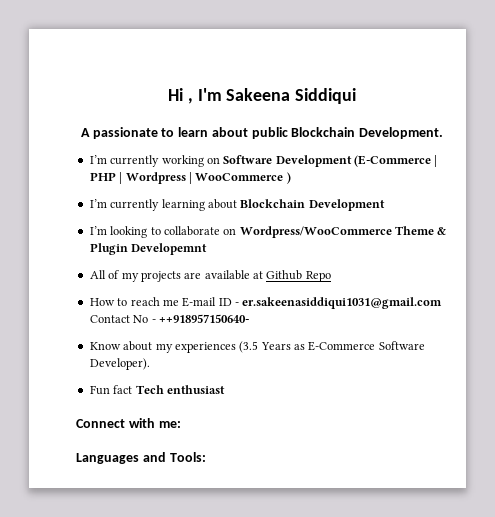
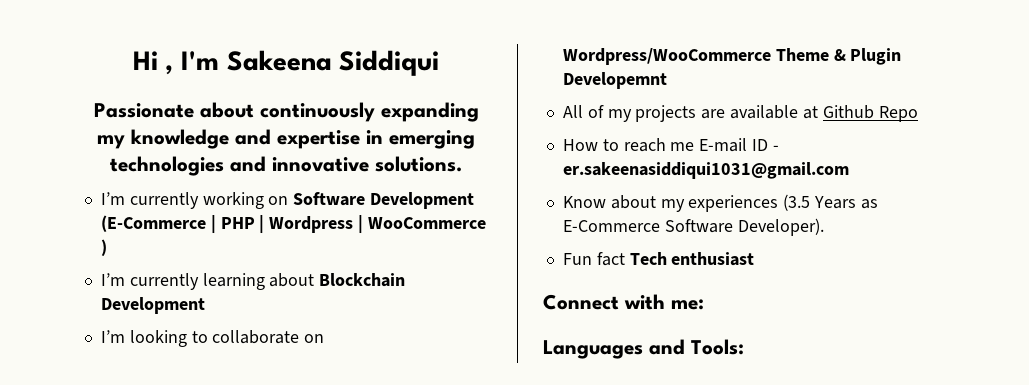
[80,127,444,139] A passionate to learn about public Blockchain Development. -> [93,102,479,122] [97,129,475,149] [110,156,462,176] Passionate about continuously expanding my knowledge and expertise in emerging technologies and innovative solutions.
[89,314,249,323] Contact No - ++918957150640- -> (849, 170) none

